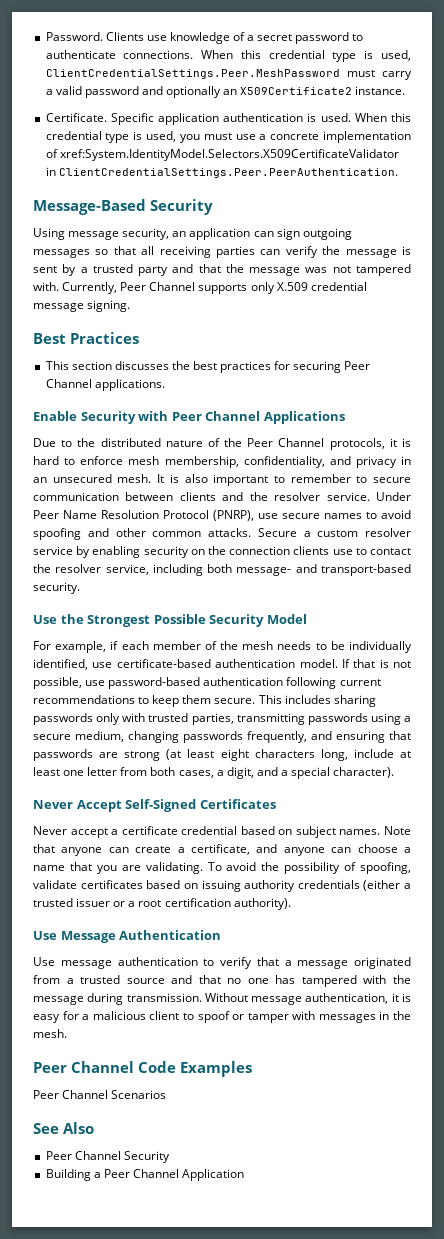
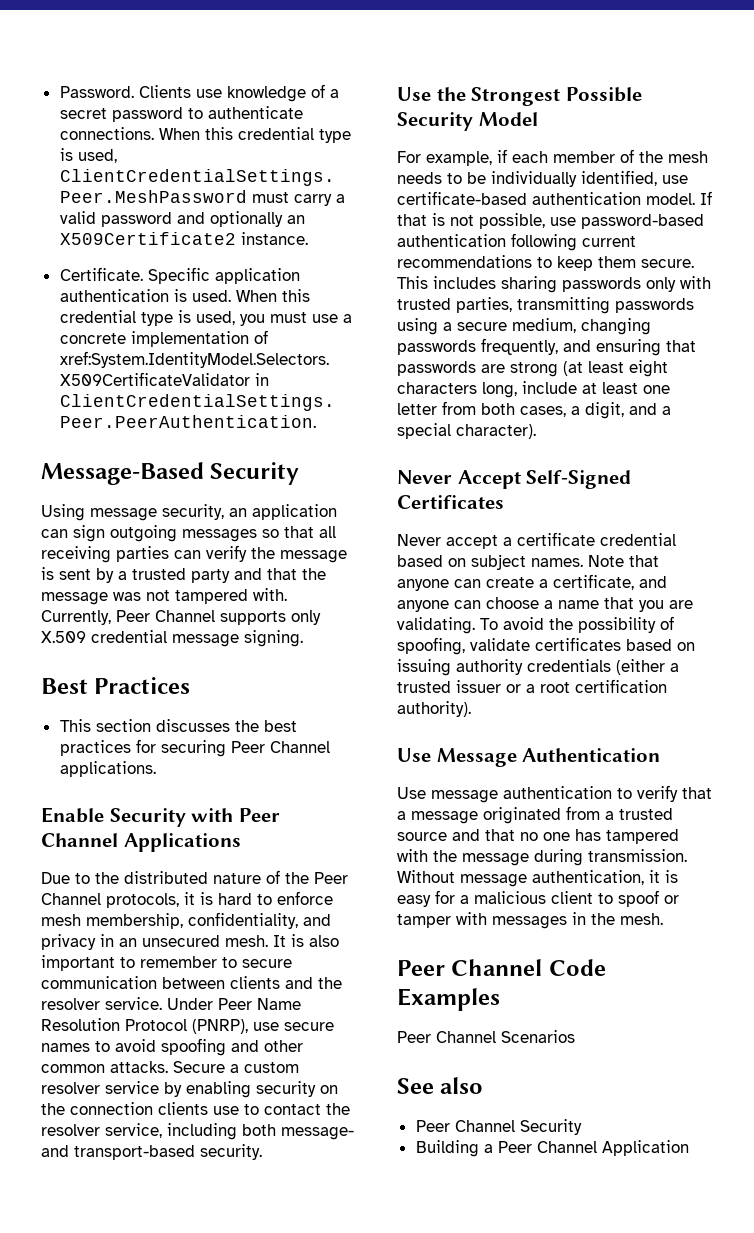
[63,1122,94,1134] Also -> [440,1077,484,1094] also

